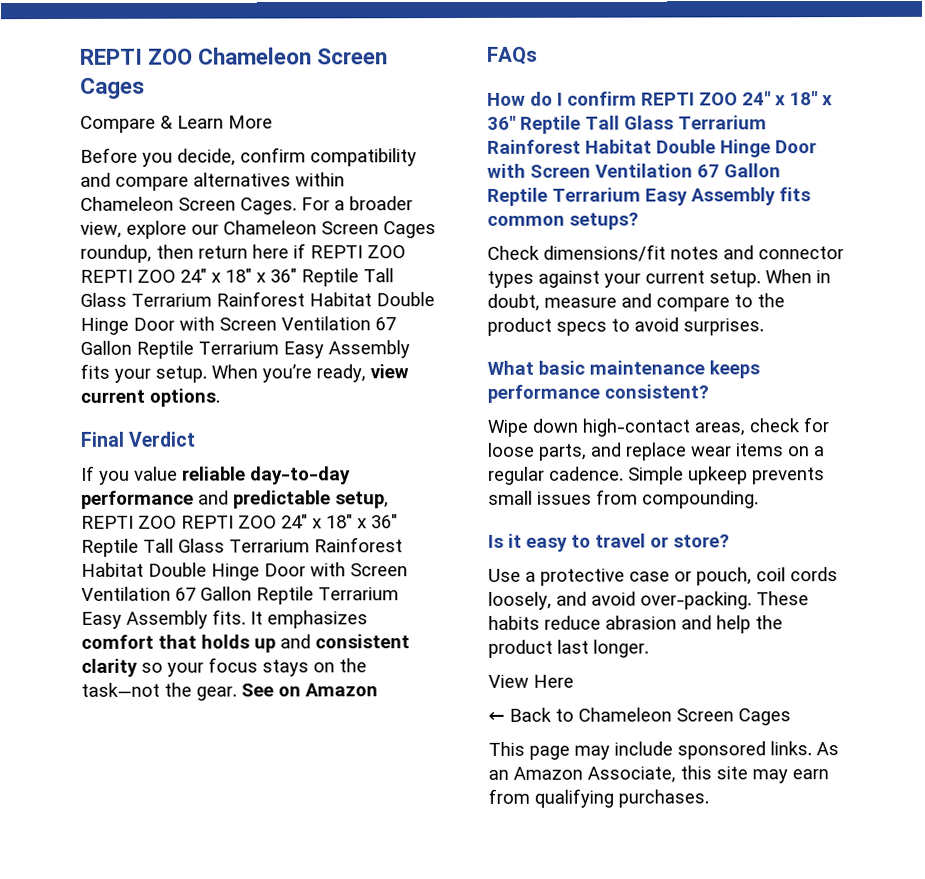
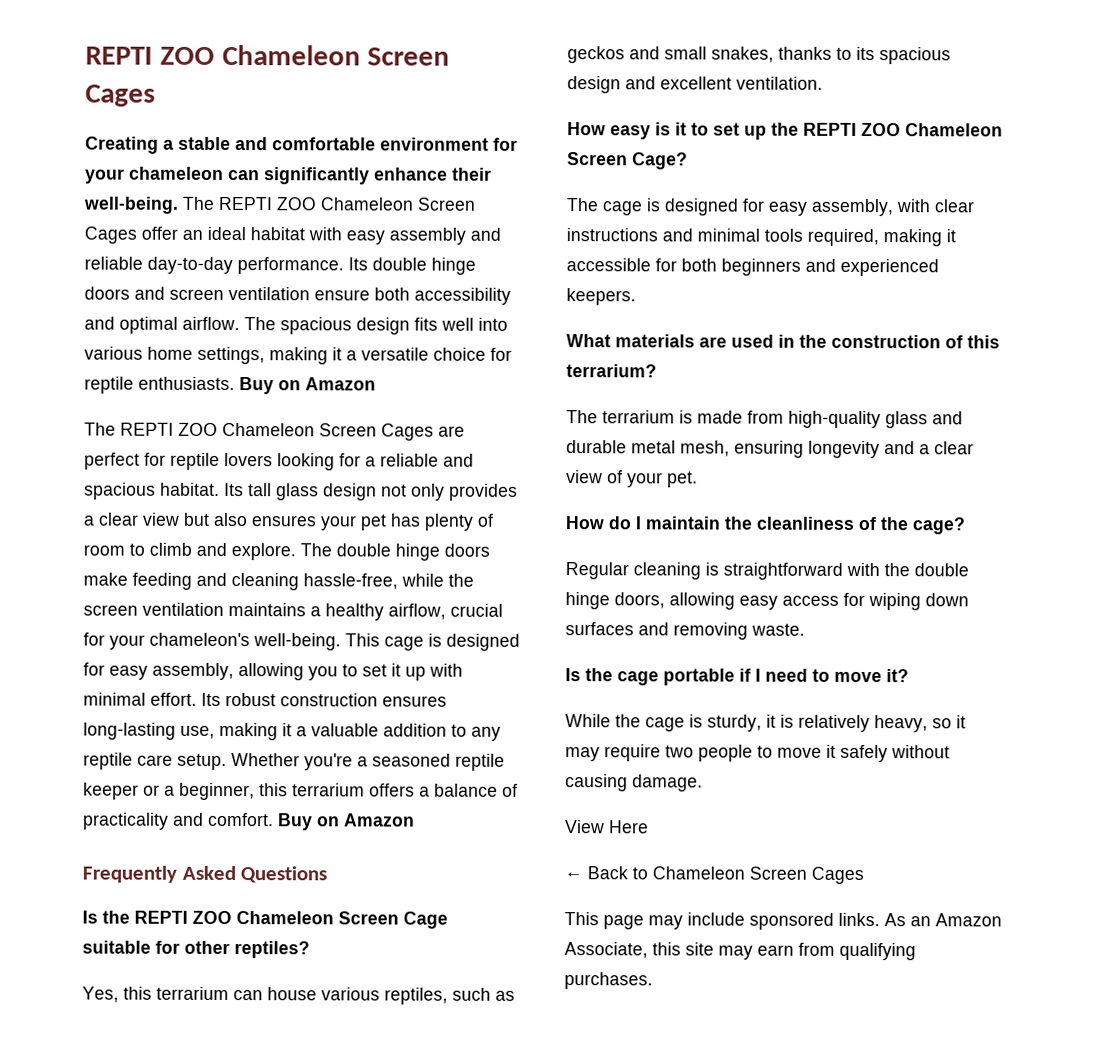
[80,115,273,133] [80,147,417,167] [80,172,345,191] [80,196,413,215] [80,220,436,239] [80,243,406,263] [80,268,394,287] [80,291,435,307] [80,316,396,335] [80,340,410,359] [80,363,409,383] [80,388,220,407] [80,431,197,447] [81,465,351,485] [81,490,389,509] [81,514,398,529] [81,537,403,557] [81,562,408,581] [81,586,399,605] [81,609,368,629] [81,634,410,653] [81,657,367,677] [81,682,378,701] [487,46,538,65] [487,91,833,106] [487,115,767,134] [487,139,817,158] [487,163,781,178] [487,187,811,206] [487,212,639,230] [487,244,844,262] [487,269,831,288] [487,293,785,312] [487,317,764,336] [487,360,760,379] [487,384,709,403] [487,417,829,437] [488,442,825,461] [488,466,825,485] [488,489,759,509] [488,533,730,552] [488,567,838,586] [488,591,809,610] [488,615,783,634] [488,639,649,658] Compare & Learn More // Before you decide, confirm compatibility and compare alternatives within Chameleon Screen Cages. For a broader view, explore our Chameleon Screen Cages roundup, then return here if REPTI ZOO REPTI ZOO 24" x 18" x 36" Reptile Tall Glass Terrarium Rainforest Habitat Double Hinge Door with Screen Ventilation 67 Gallon Reptile Terrarium Easy Assembly fits your setup. When you’re ready, view current options. // Final Verdict // If you value reliable day-to-day performance and predictable setup, REPTI ZOO REPTI ZOO 24" x 18" x 36" Reptile Tall Glass Terrarium Rainforest Habitat Double Hinge Door with Screen Ventilation 67 Gallon Reptile Terrarium Easy Assembly fits. It emphasizes comfort that holds up and consistent clarity so your focus stays on the task—not the gear. See on Amazon // FAQs // How do I confirm REPTI ZOO 24" x 18" x 36" Reptile Tall Glass Terrarium Rainforest Habitat Double Hinge Door with Screen Ventilation 67 Gallon Reptile Terrarium Easy Assembly fits common setups? // Check dimensions/fit notes and connector types against your current setup. When in doubt, measure and compare to the product specs to avoid surprises. // What basic maintenance keeps performance consistent? // Wipe down high-contact areas, check for loose parts, and replace wear items on a regular cadence. Simple upkeep prevents small issues from compounding. // Is it easy to travel or store? // Use a protective case or pouch, coil cords loosely, and avoid over-packing. These habits reduce abrasion and help the product last longer. -> [85,136,518,154] [85,166,492,185] [83,196,476,214] [84,226,501,245] [84,256,476,275] [84,286,511,305] [84,316,508,335] [84,346,512,365] [84,376,376,395] [84,422,465,441] [84,452,474,471] [84,482,518,501] [83,512,494,531] [83,542,490,561] [83,572,474,591] [83,602,503,621] [83,632,520,651] [83,662,463,681] [83,692,447,707] [83,722,501,741] [83,752,505,771] [83,782,518,801] [83,812,415,831] [82,865,328,884] [82,910,448,929] [82,940,310,959] [82,986,515,1005] [567,46,951,65] [567,76,823,94] [567,122,1003,140] [567,152,688,170] [566,198,975,217] [566,228,956,247] [566,258,939,277] [566,288,636,306] [566,334,1000,349] [566,364,657,378] [566,410,963,429] [566,440,974,459] [566,470,698,488] [565,516,966,535] [565,562,969,580] [565,592,969,611] [565,622,805,640] [565,668,909,686] [565,714,966,733] [565,744,950,763] [565,774,703,792] Creating a stable and comfortable environment for your chameleon can significantly enhance their well-being. The REPTI ZOO Chameleon Screen Cages offer an ideal habitat with easy assembly and reliable day-to-day performance. Its double hinge doors and screen ventilation ensure both accessibility and optimal airflow. The spacious design fits well into various home settings, making it a versatile choice for reptile enthusiasts. Buy on Amazon // The REPTI ZOO Chameleon Screen Cages are perfect for reptile lovers looking for a reliable and spacious habitat. Its tall glass design not only provides a clear view but also ensures your pet has plenty of room to climb and explore. The double hinge doors make feeding and cleaning hassle-free, while the screen ventilation maintains a healthy airflow, crucial for your chameleon's well-being. This cage is designed for easy assembly, allowing you to set it up with minimal effort. Its robust construction ensures long-lasting use, making it a valuable addition to any reptile care setup. Whether you're a seasoned reptile keeper or a beginner, this terrarium offers a balance of practicality and comfort. Buy on Amazon // Frequently Asked Questions // Is the REPTI ZOO Chameleon Screen Cage suitable for other reptiles? // Yes, this terrarium can house various reptiles, such as geckos and small snakes, thanks to its spacious design and excellent ventilation. // How easy is it to set up the REPTI ZOO Chameleon Screen Cage? // The cage is designed for easy assembly, with clear instructions and minimal tools required, making it accessible for both beginners and experienced keepers. // What materials are used in the construction of this terrarium? // The terrarium is made from high-quality glass and durable metal mesh, ensuring longevity and a clear view of your pet. // How do I maintain the cleanliness of the cage? // Regular cleaning is straightforward with the double hinge doors, allowing easy access for wiping down surfaces and removing waste. // Is the cage portable if I need to move it? // While the cage is sturdy, it is relatively heavy, so it may require two people to move it safely without causing damage.

